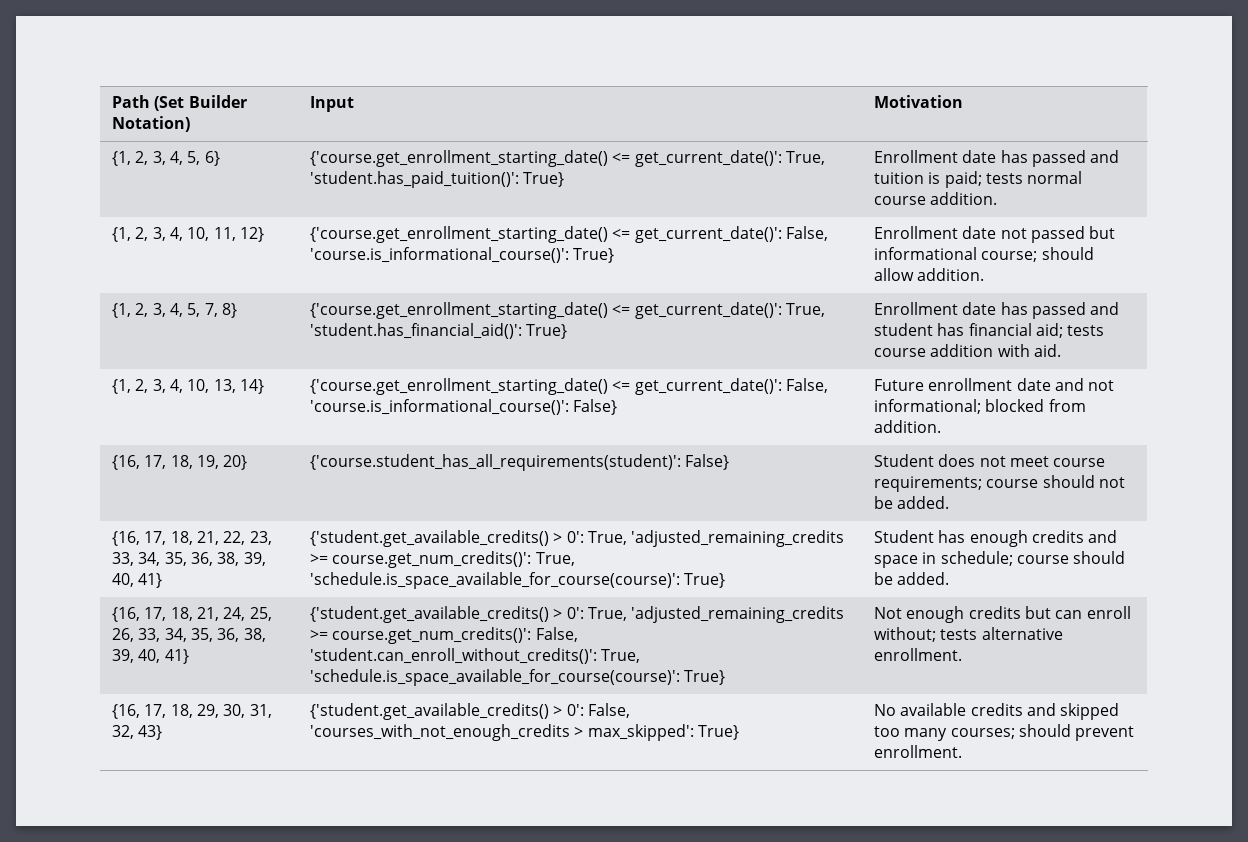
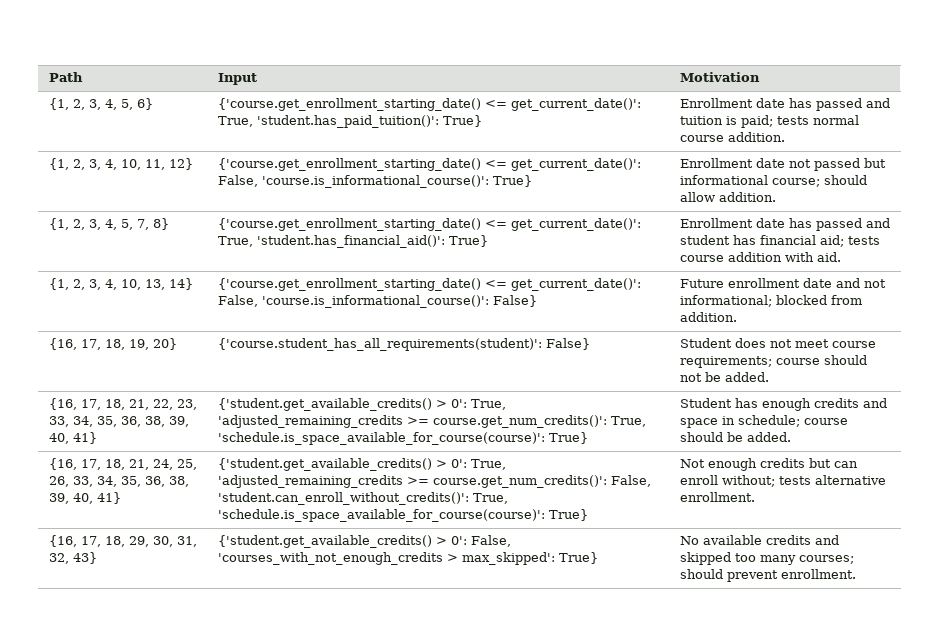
[154,95,247,111] [112,116,191,132] (Set Builder Notation) -> (83, 77) none

